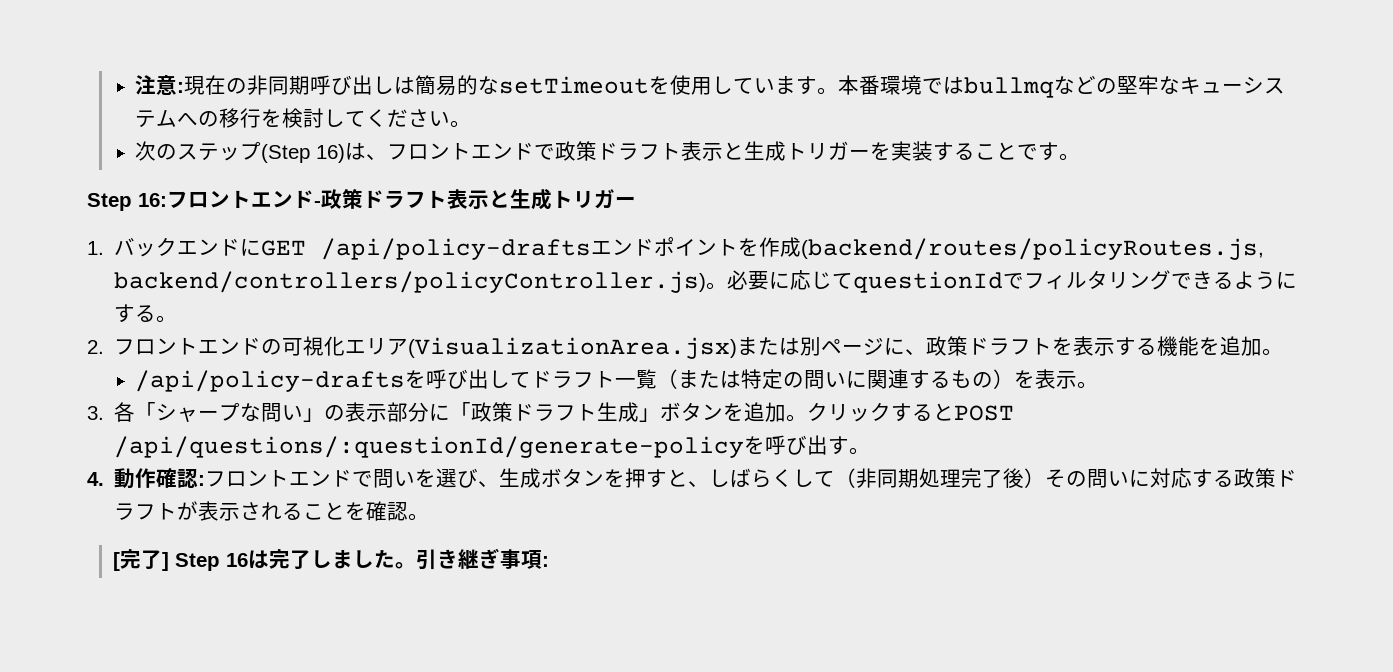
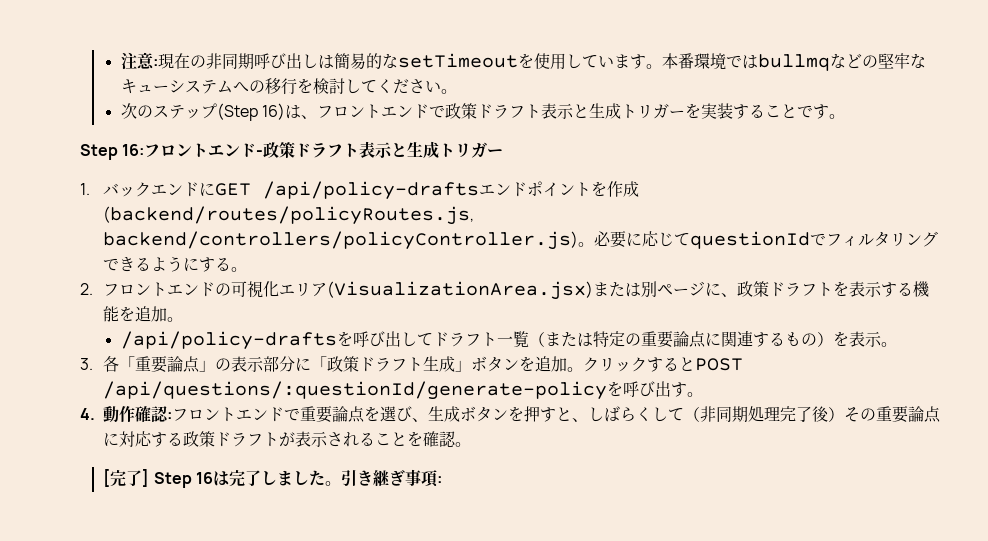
[804,370,847,389] 問い -> [640,331,706,348] 重要論点
[156,403,304,422] シャープな問い -> [135,356,201,373] 重要論点
[373,469,416,488] 問い -> [300,406,366,423] 重要論点
[1087,469,1130,488] 問い -> [876,406,942,423] 重要論点

